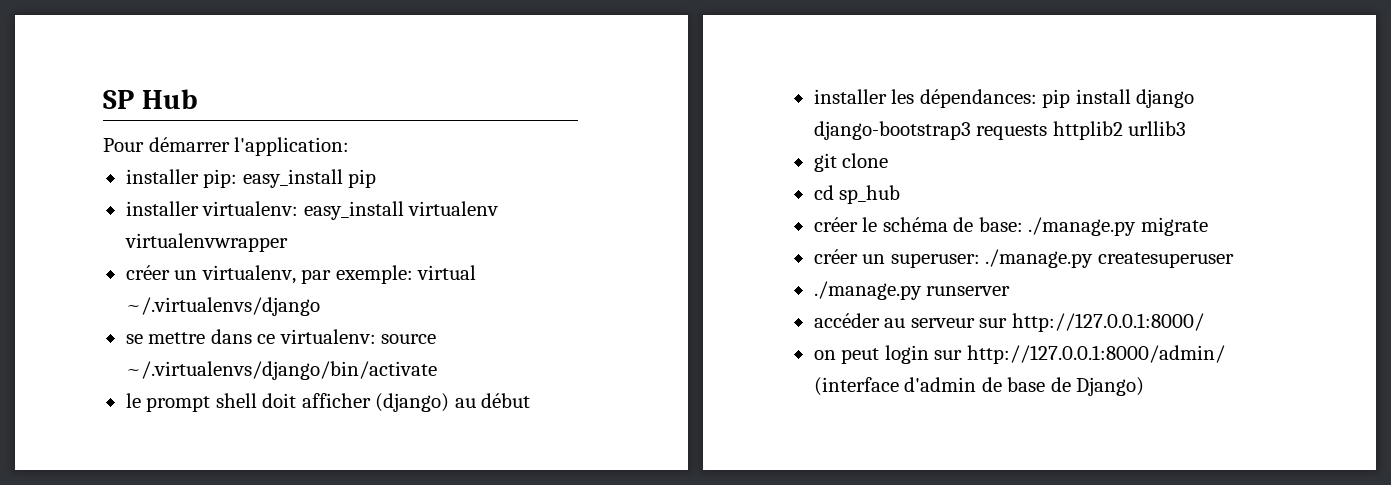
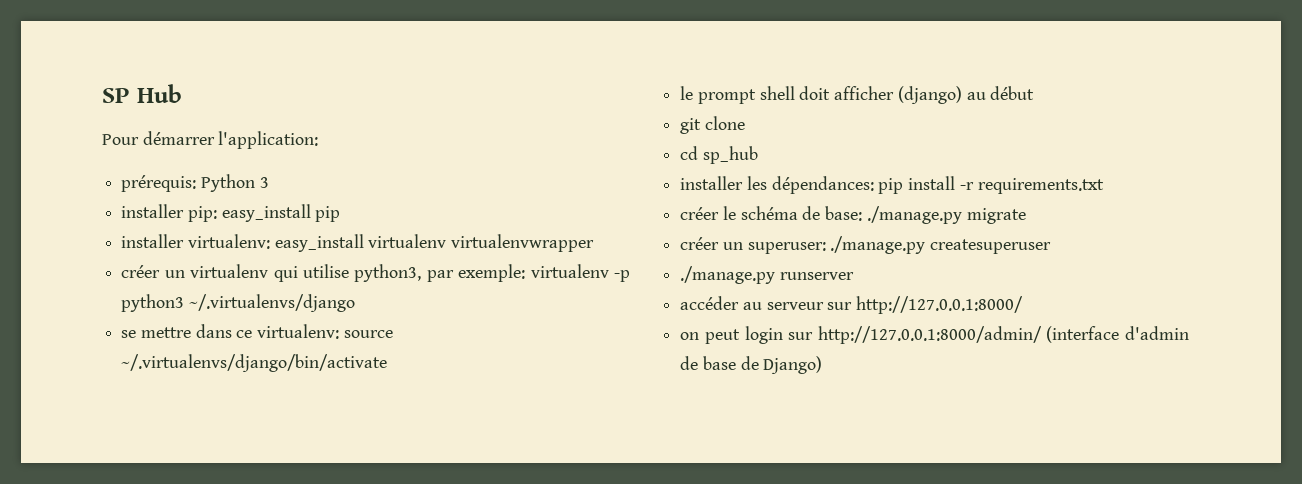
(350, 146) none -> [121,174,269,192] // prérequis: Python 3
[201,265,477,284] virtualenv, par exemple: virtual -> [190,264,630,282] [121,294,185,312] virtualenv qui utilise python3, par exemple: virtualenv -p python3
(531, 400) none -> [680,116,745,134] [680,146,758,164] // git clone // cd sp_hub
[1136,89,1195,108] [813,121,1187,140] [813,153,889,172] [813,185,901,204] django django-bootstrap3 requests httplib2 urllib3 // git clone // cd sp_hub -> [959,178,1104,194] -r requirements.txt

